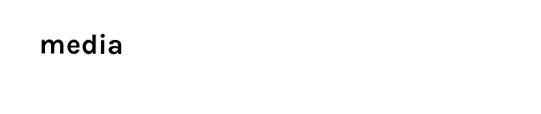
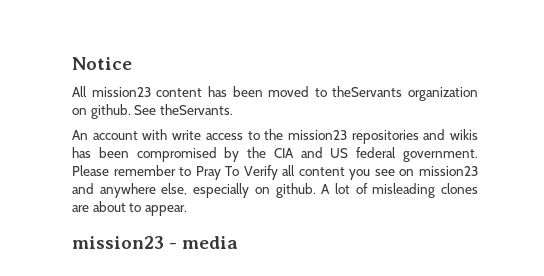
(39, 44) none -> [72,57,132,70] [72,86,478,101] [72,104,233,119] [72,129,478,144] [72,147,478,162] [72,165,478,180] [72,183,478,198] [72,201,187,216] [72,236,178,249] Notice // All mission23 content has been moved to theServants organization on github. See theServants. // An account with write access to the mission23 repositories and wikis has been compromised by the CIA and US federal government. Please remember to Pray To Verify all content you see on mission23 and anywhere else, especially on github. A lot of misleading clones are about to appear. // mission23 -

